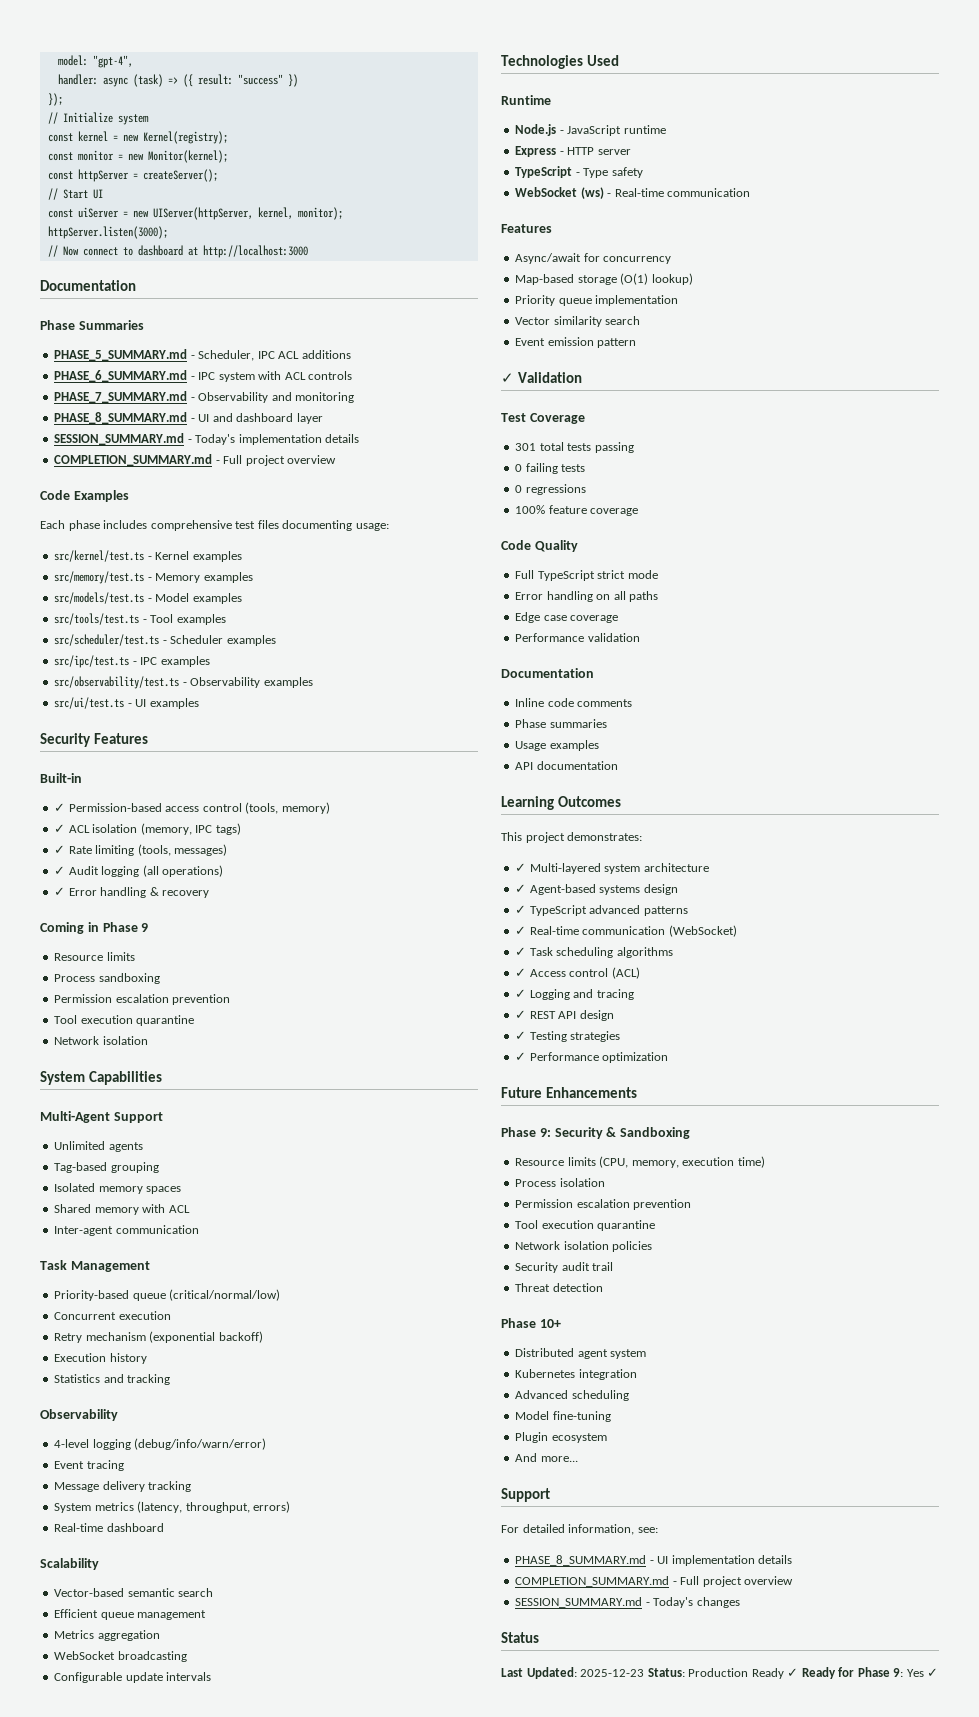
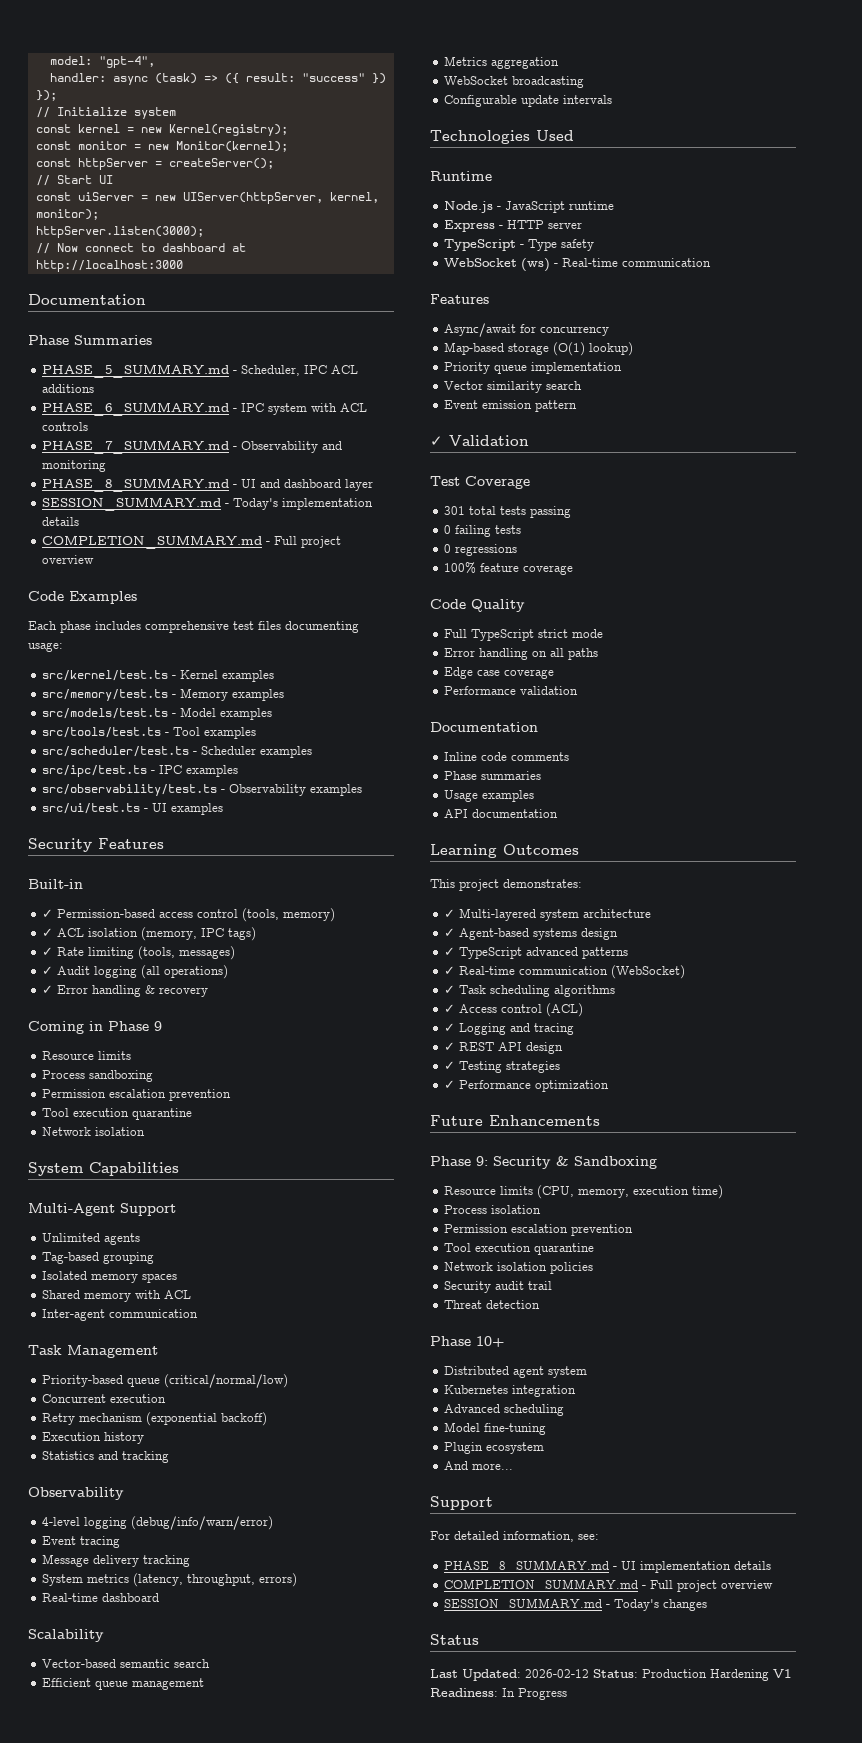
[580,1669,645,1677] 2025-12-23 -> [525,1669,589,1678] 2026-02-12
[751,1667,939,1679] Ready ✓ Ready for Phase 9: Yes ✓ -> [710,1669,791,1681] [430,1688,567,1700] Hardening V1 Readiness: In Progress

